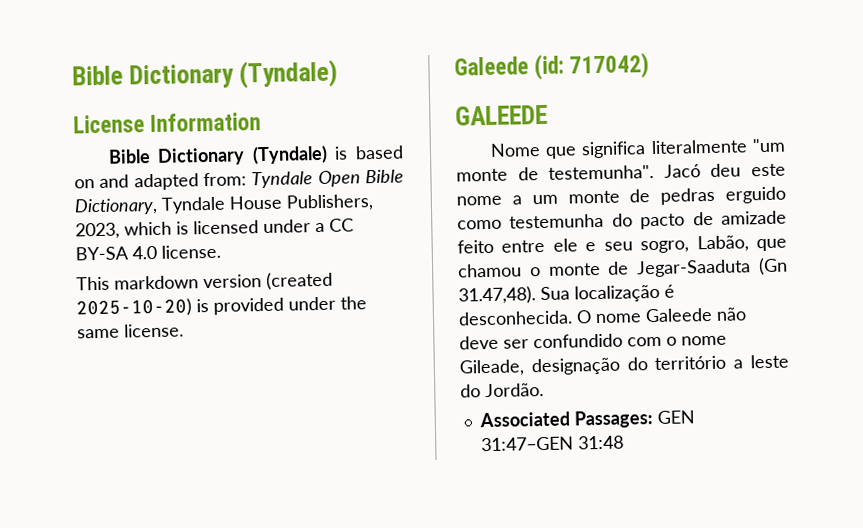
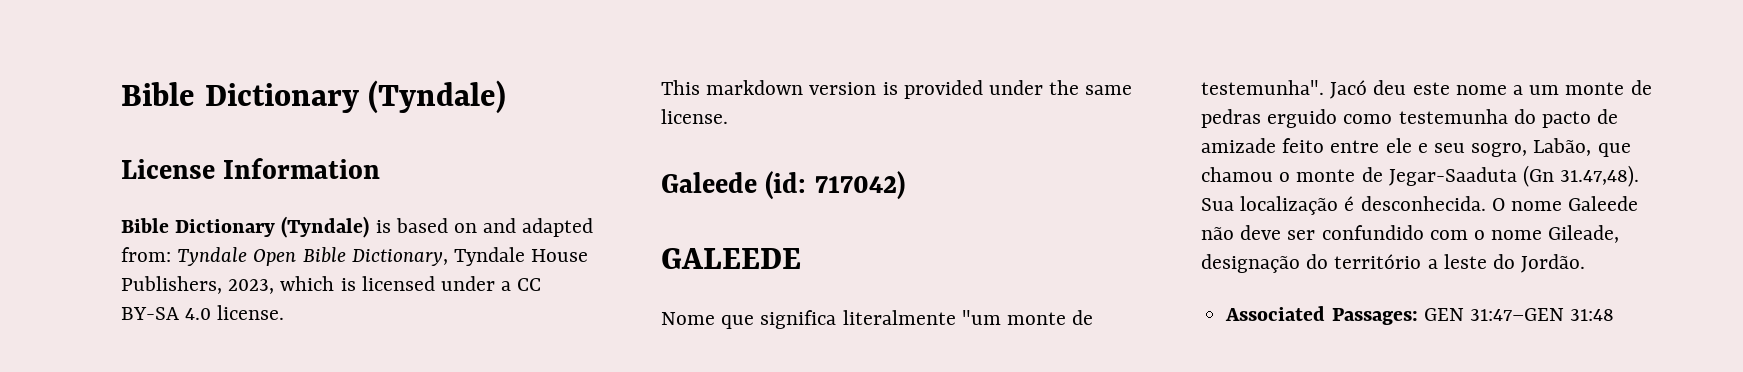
[266,271,333,290] [76,298,192,318] (created 2025-10-20) -> (877, 88) none

